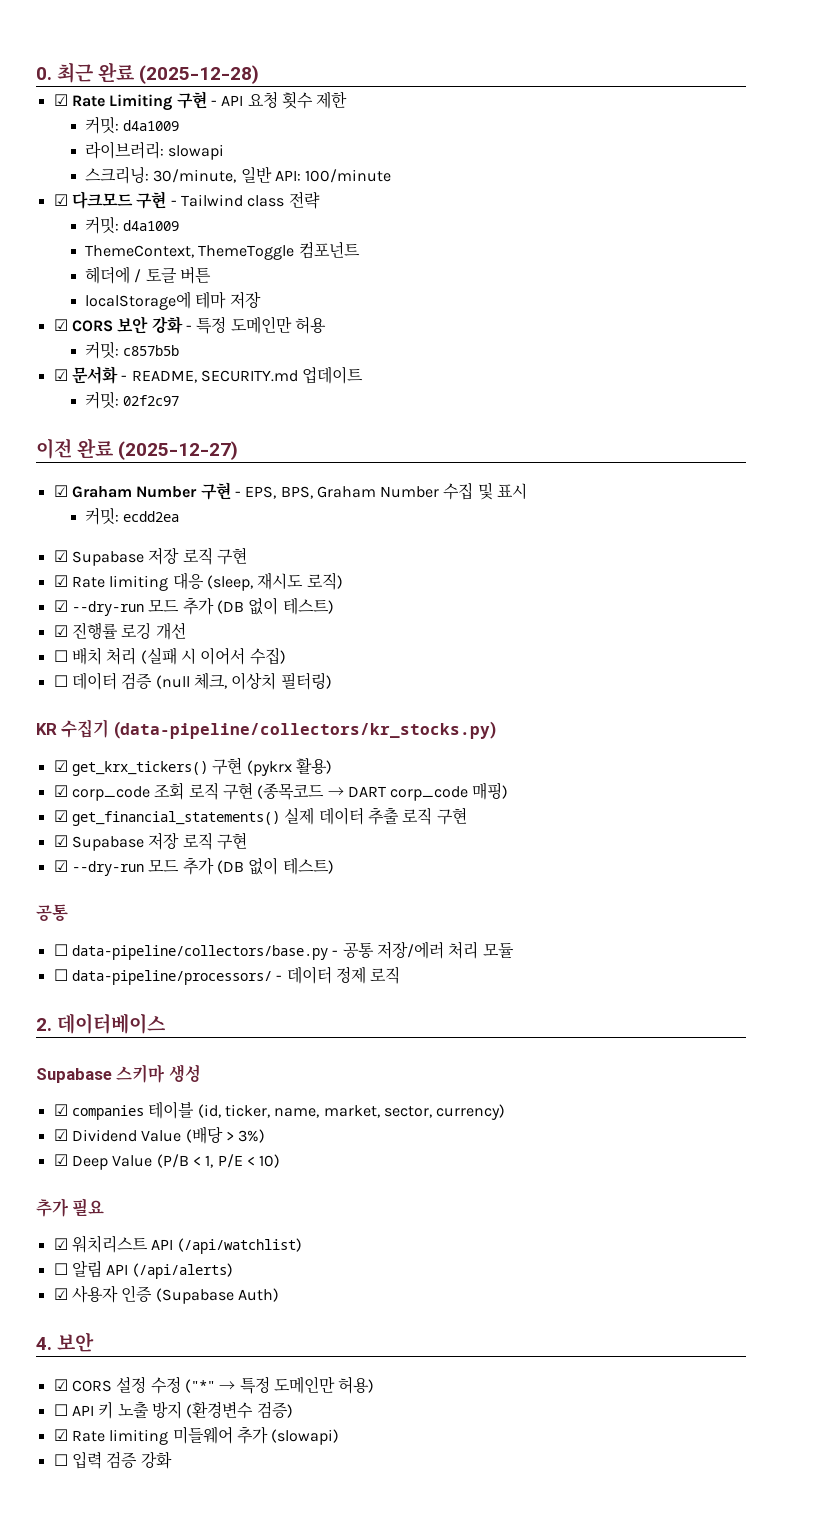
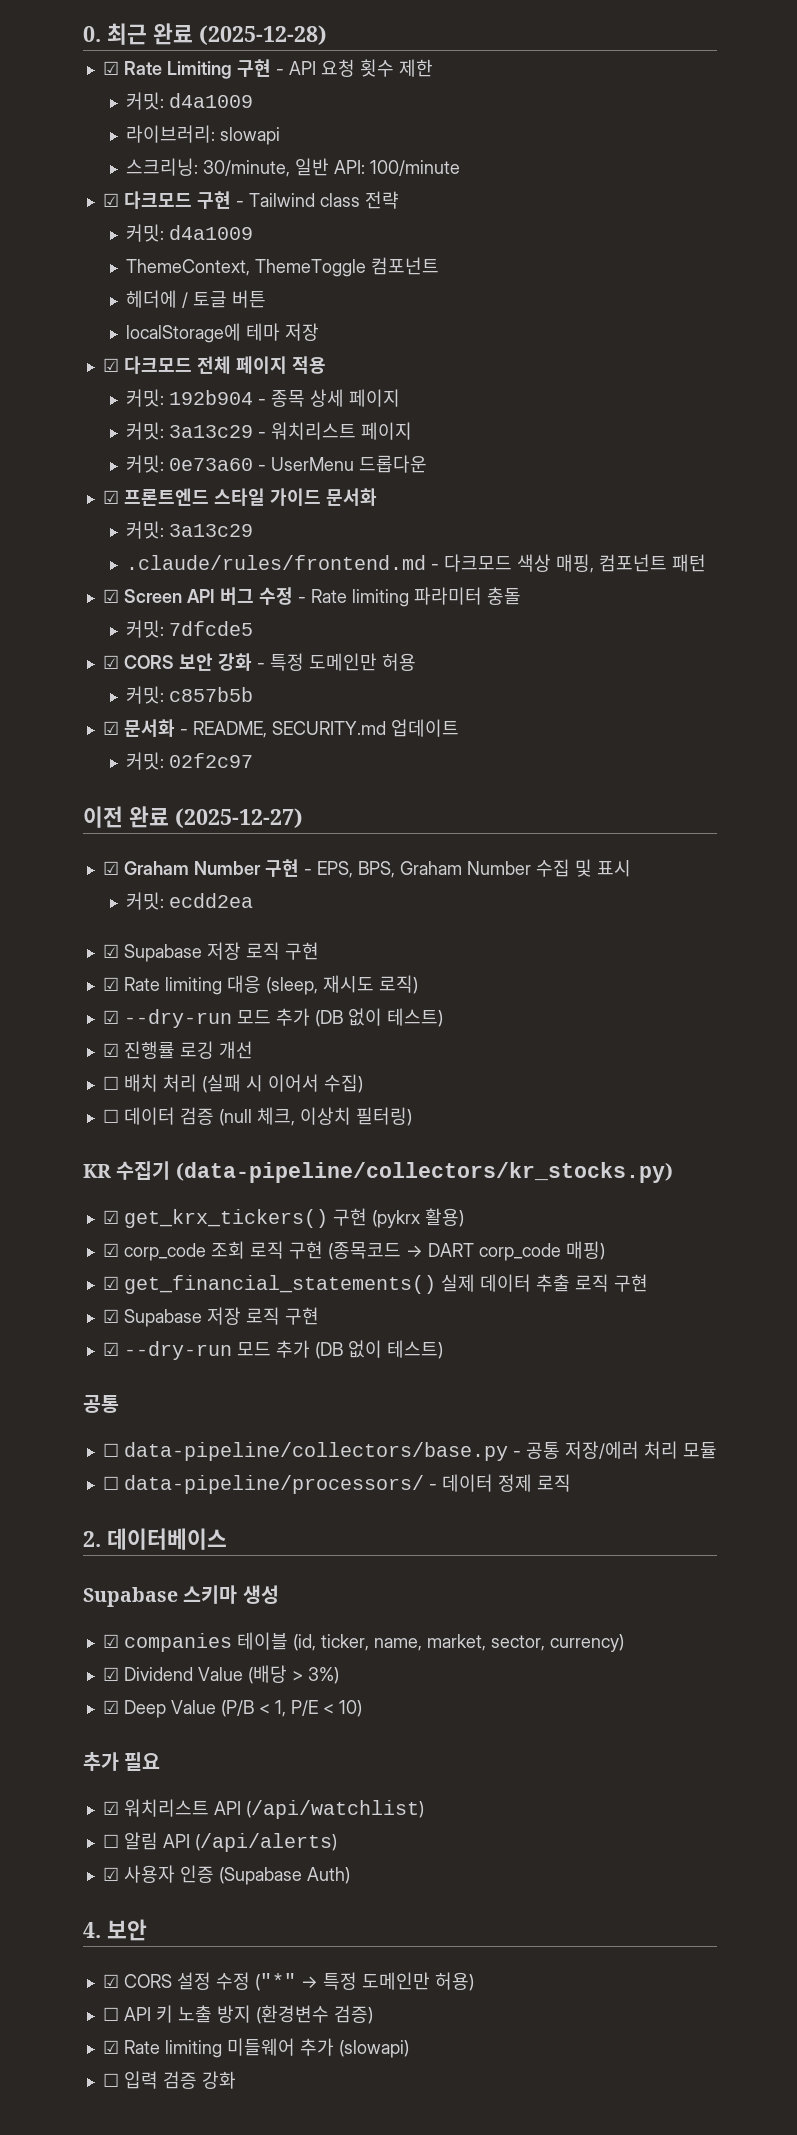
(261, 300) none -> [102,356,326,374] [126,389,401,407] [126,422,413,440] [126,455,428,473] [102,488,377,506] [126,521,254,539] [126,554,707,573] [102,587,521,607] [126,620,254,638] // ☑ 다크모드 전체 페이지 적용 // 커밋: 192b904 - 종목 상세 페이지 // 커밋: 3a13c29 - 워치리스트 페이지 // 커밋: 0e73a60 - UserMenu 드롭다운 // ☑ 프론트엔드 스타일 가이드 문서화 // 커밋: 3a13c29 // .claude/rules/frontend.md - 다크모드 색상 매핑, 컴포넌트 패턴 // ☑ Screen API 버그 수정 - Rate limiting 파라미터 충돌 // 커밋: 7dfcde5

